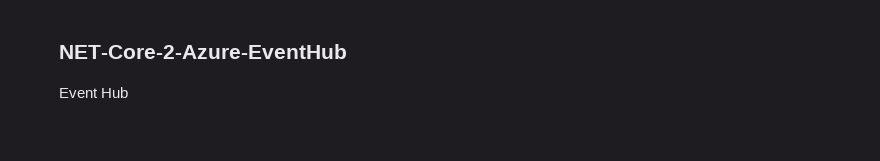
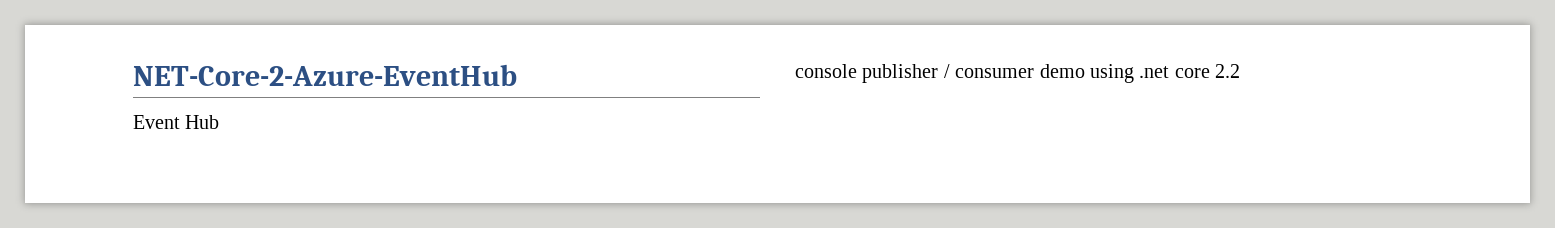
(129, 92) none -> [795,64,1241,83] // console publisher / consumer demo using .net core 2.2

